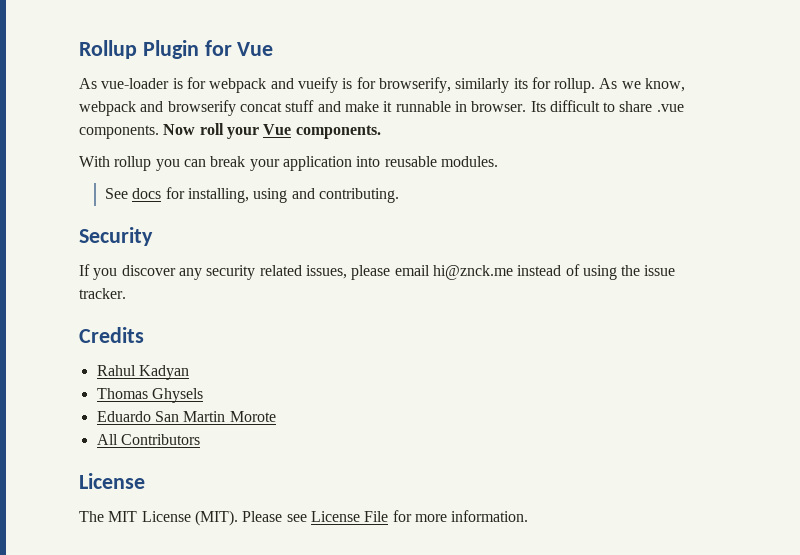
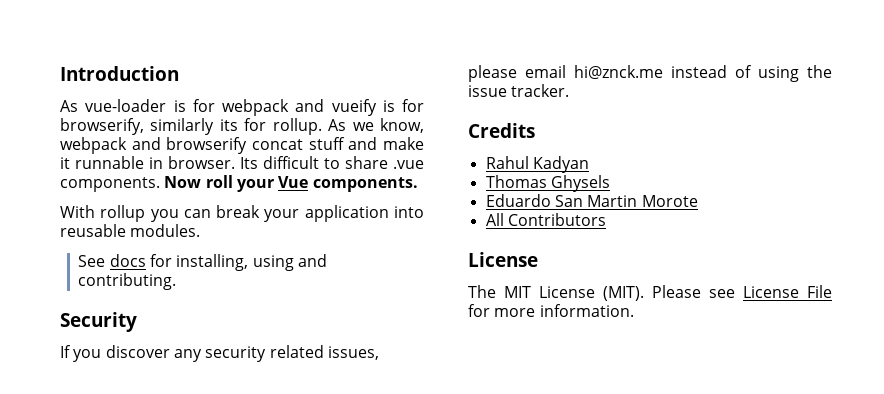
[79,40,274,59] Rollup Plugin for Vue -> [60,66,179,81] Introduction

